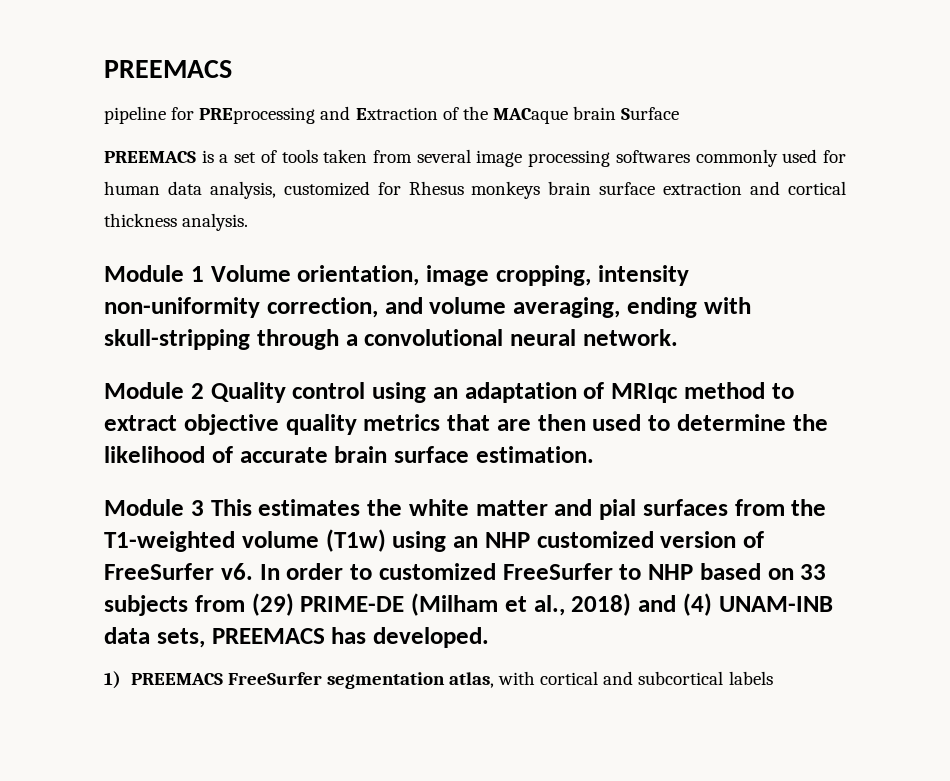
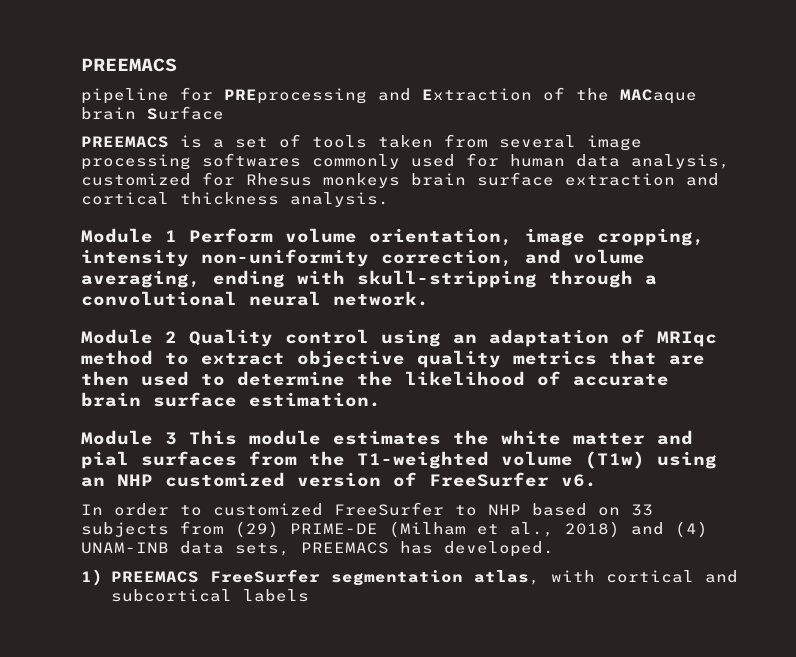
[210,265,291,282] Volume -> [189,228,357,243] Perform volume
(252, 507) none -> [249,430,321,445] module
(253, 571) none -> (597, 480) //

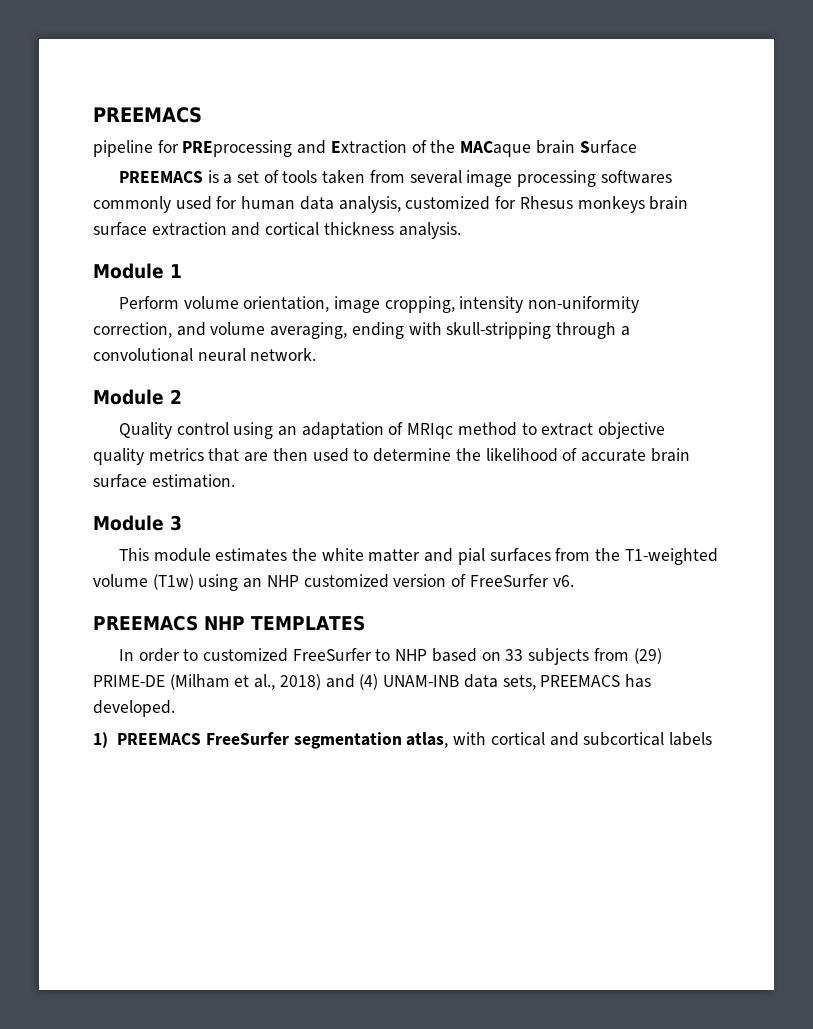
(177, 236) none -> (182, 271) //
(177, 337) none -> (182, 396) //
(177, 438) none -> (182, 523) //
(597, 480) none -> [93,615,365,631] // PREEMACS NHP TEMPLATES

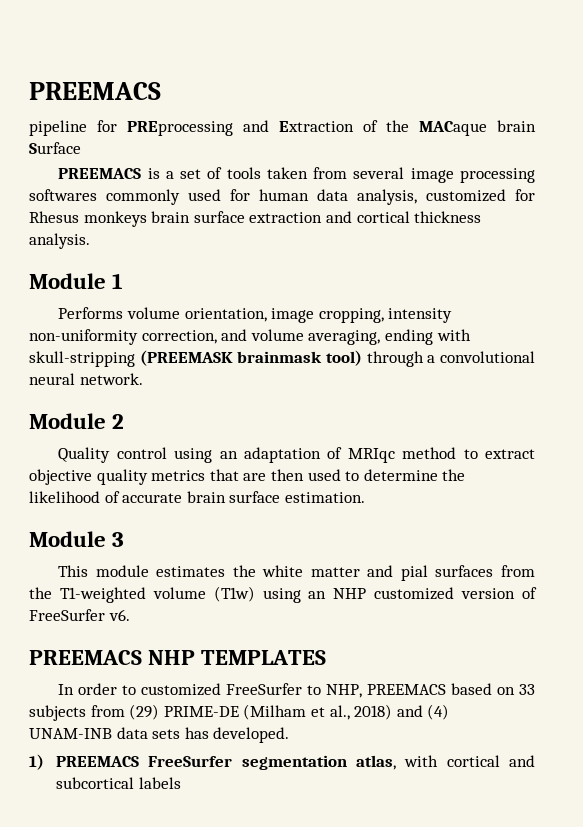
[118,296,179,309] Perform -> [58,307,124,319] Performs
(552, 330) none -> [139,350,362,366] (PREEMASK brainmask tool)
[395,649,428,661] NHP -> [326,684,447,698] NHP, PREEMACS
[502,675,621,690] sets, PREEMACS -> [152,729,181,739] sets

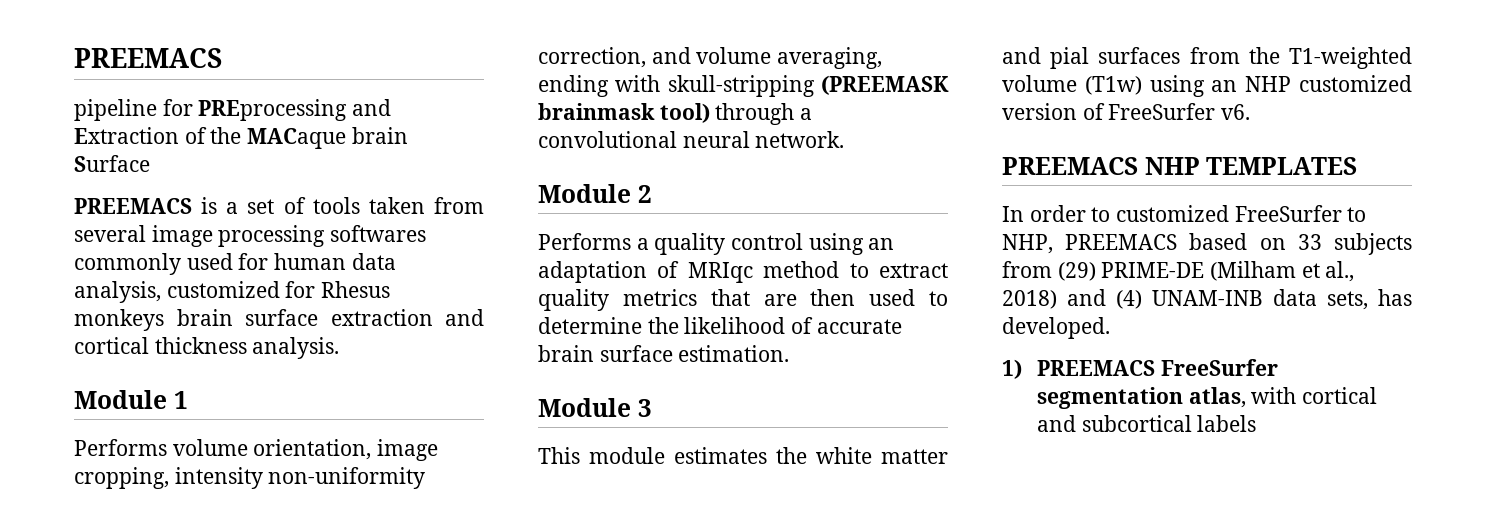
[58,447,111,463] Quality -> [538,233,726,255] Performs a quality
[29,469,92,485] objective -> (948, 270) none
[152,729,181,739] sets -> [1327,291,1368,310] sets,

